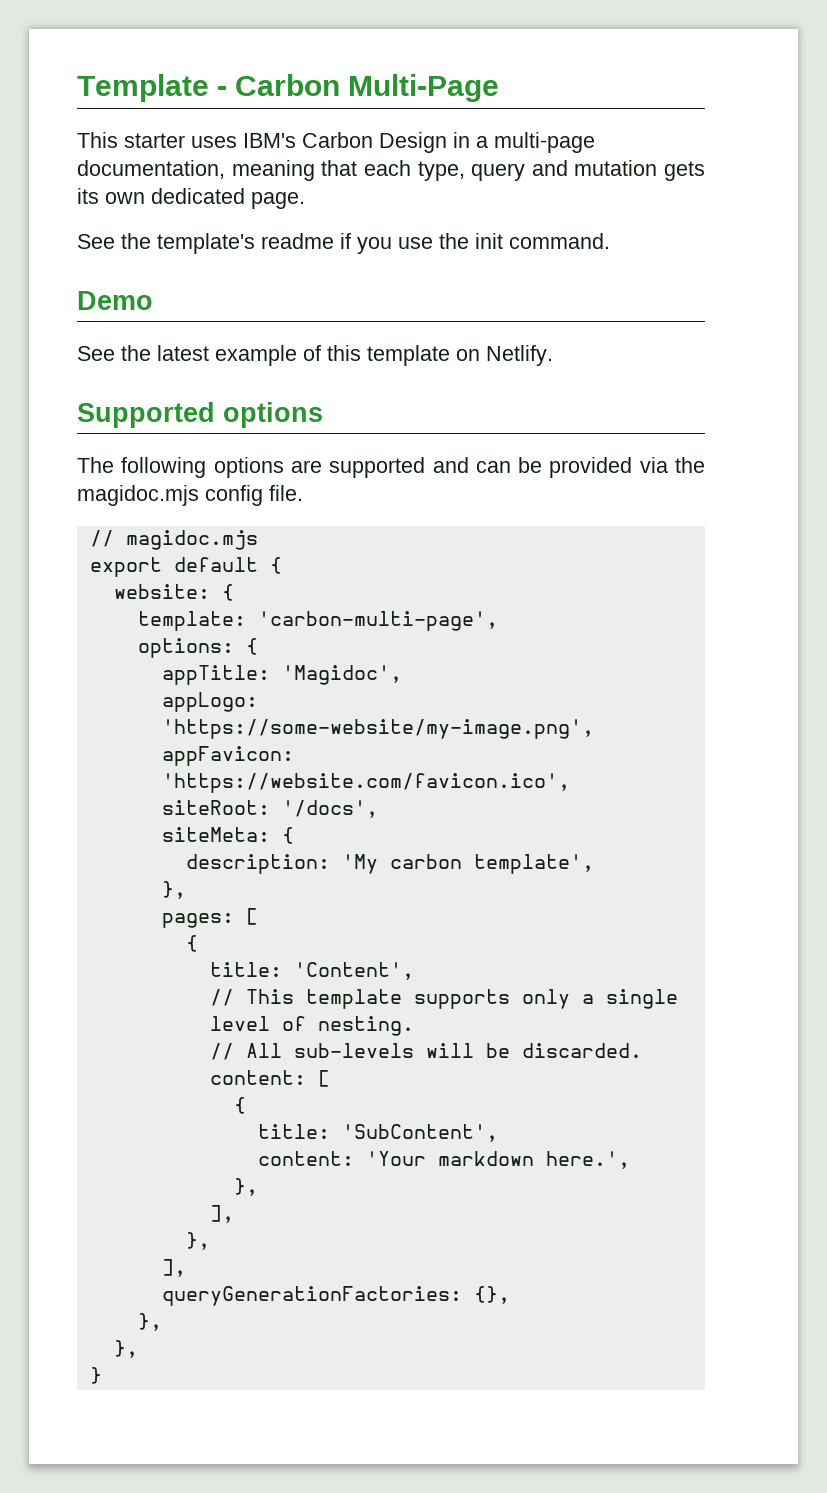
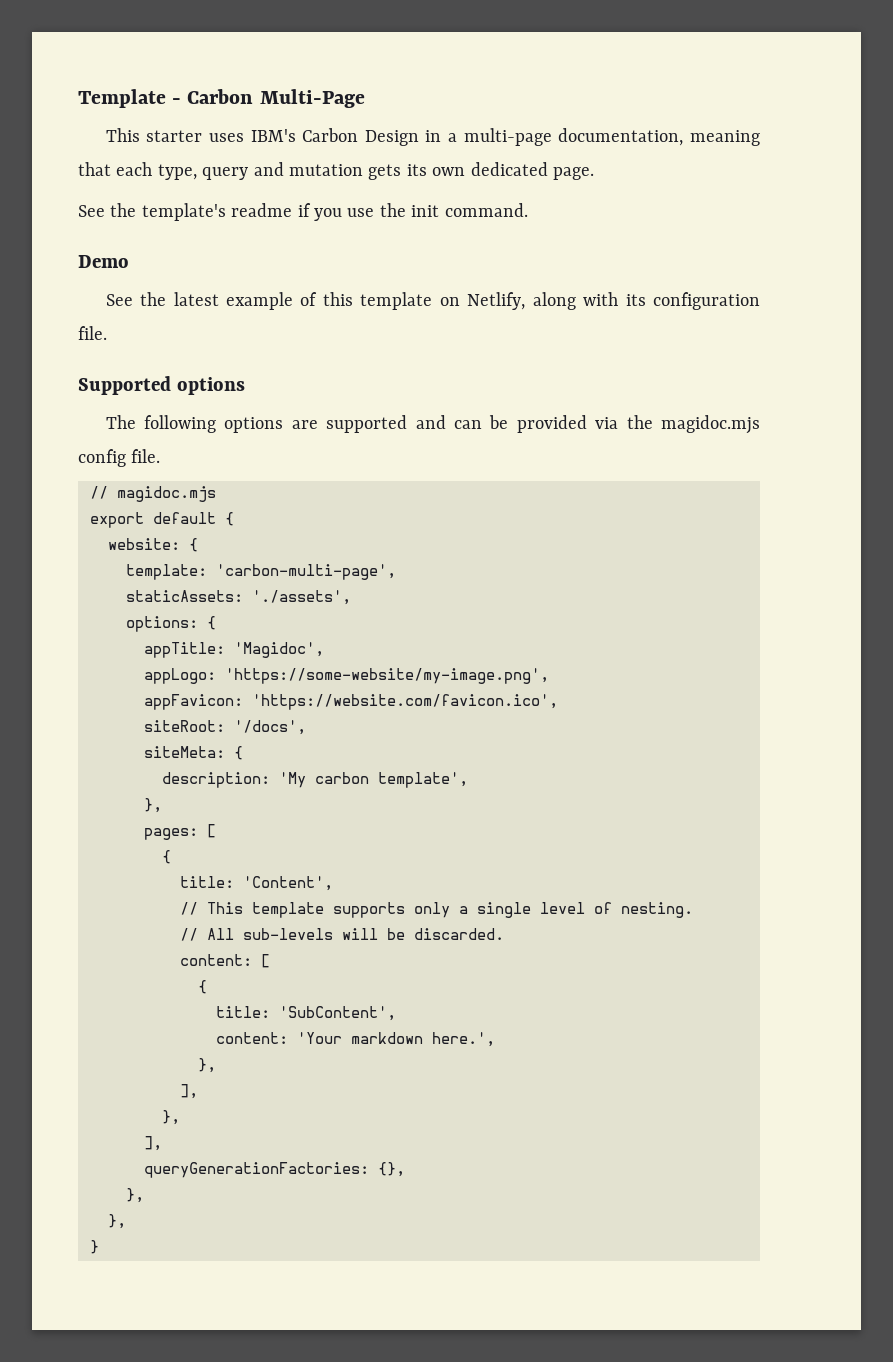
[486,345,553,366] Netlify. -> [467,292,761,310] [78,326,107,340] Netlify, along with its configuration file.
(498, 621) none -> [126,590,351,605] // staticAssets: './assets',

